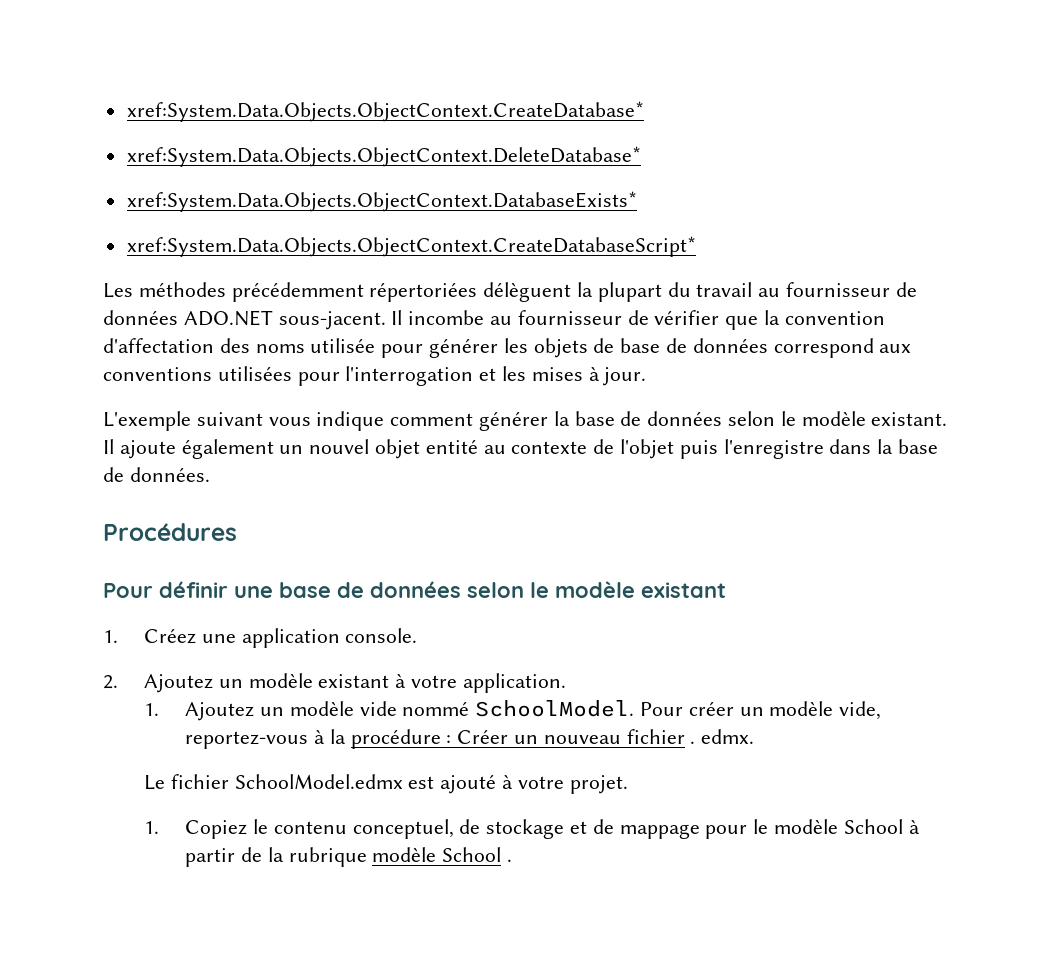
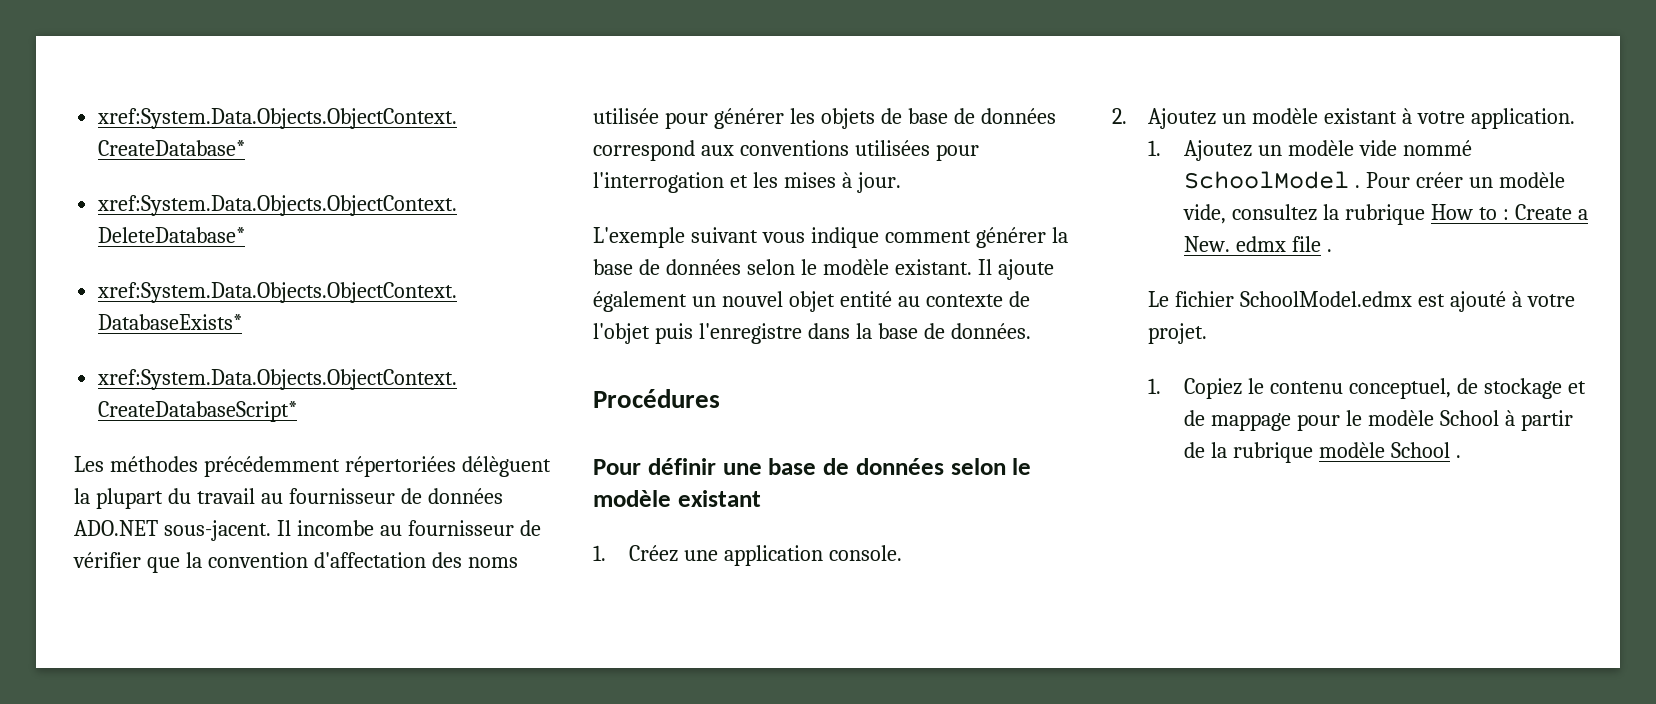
[475,700,635,717] SchoolModel. -> [1184,171,1361,189] SchoolModel .
[185,729,755,749] reportez-vous à la procédure : Créer un nouveau fichier . edmx. -> [1232,204,1588,225] [1184,236,1332,252] consultez la rubrique How to : Create a New. edmx file .

